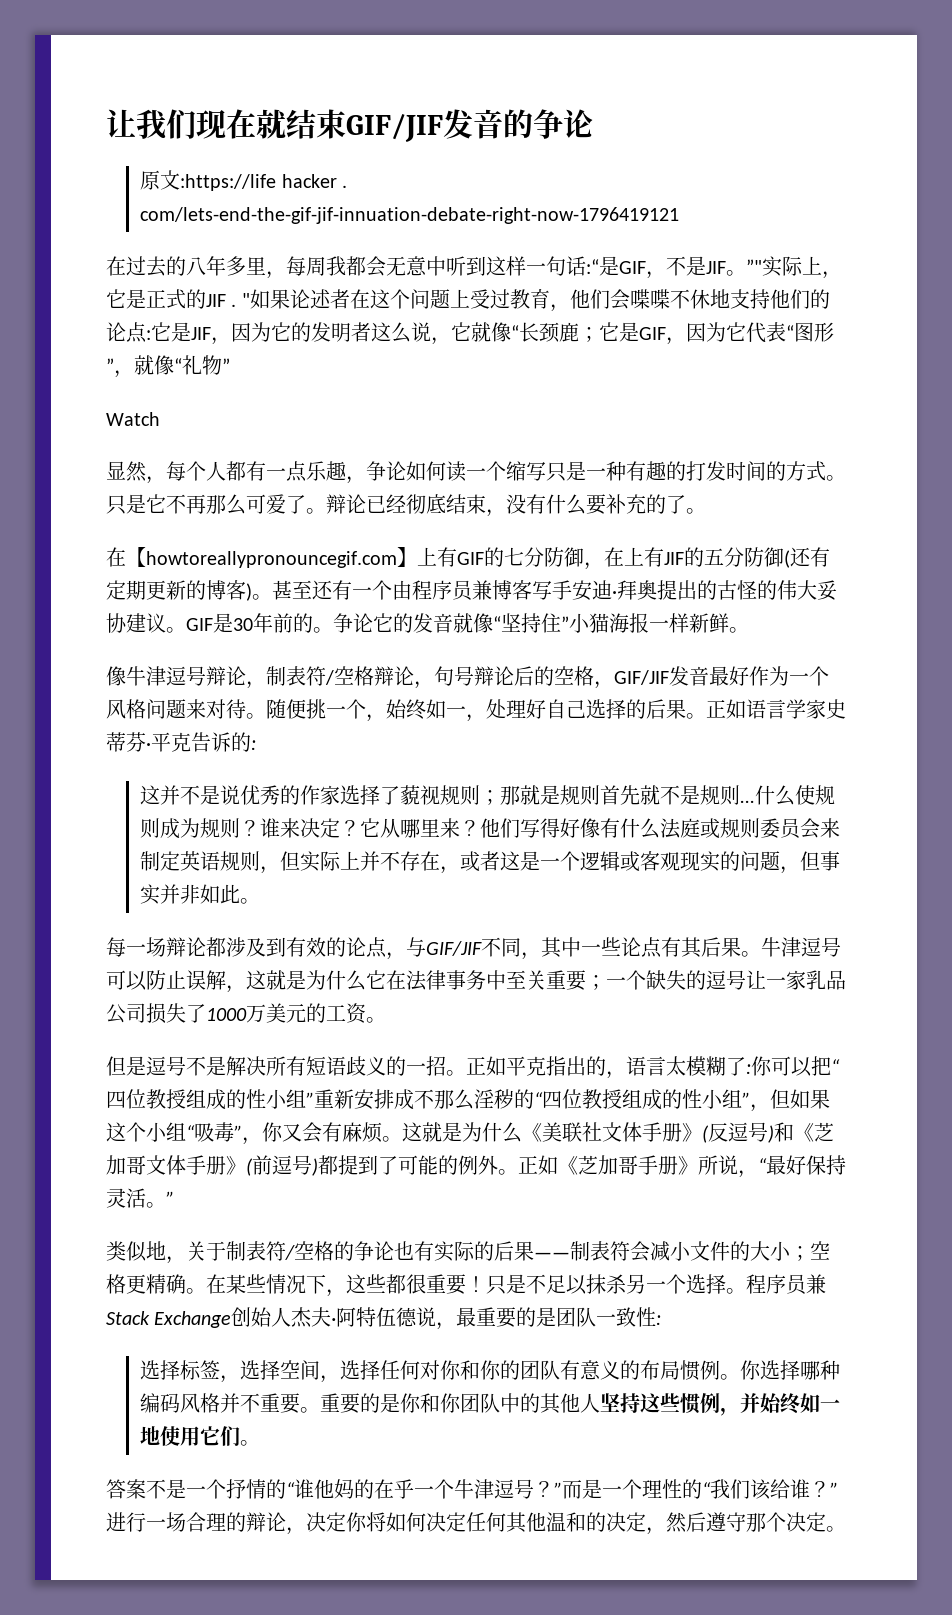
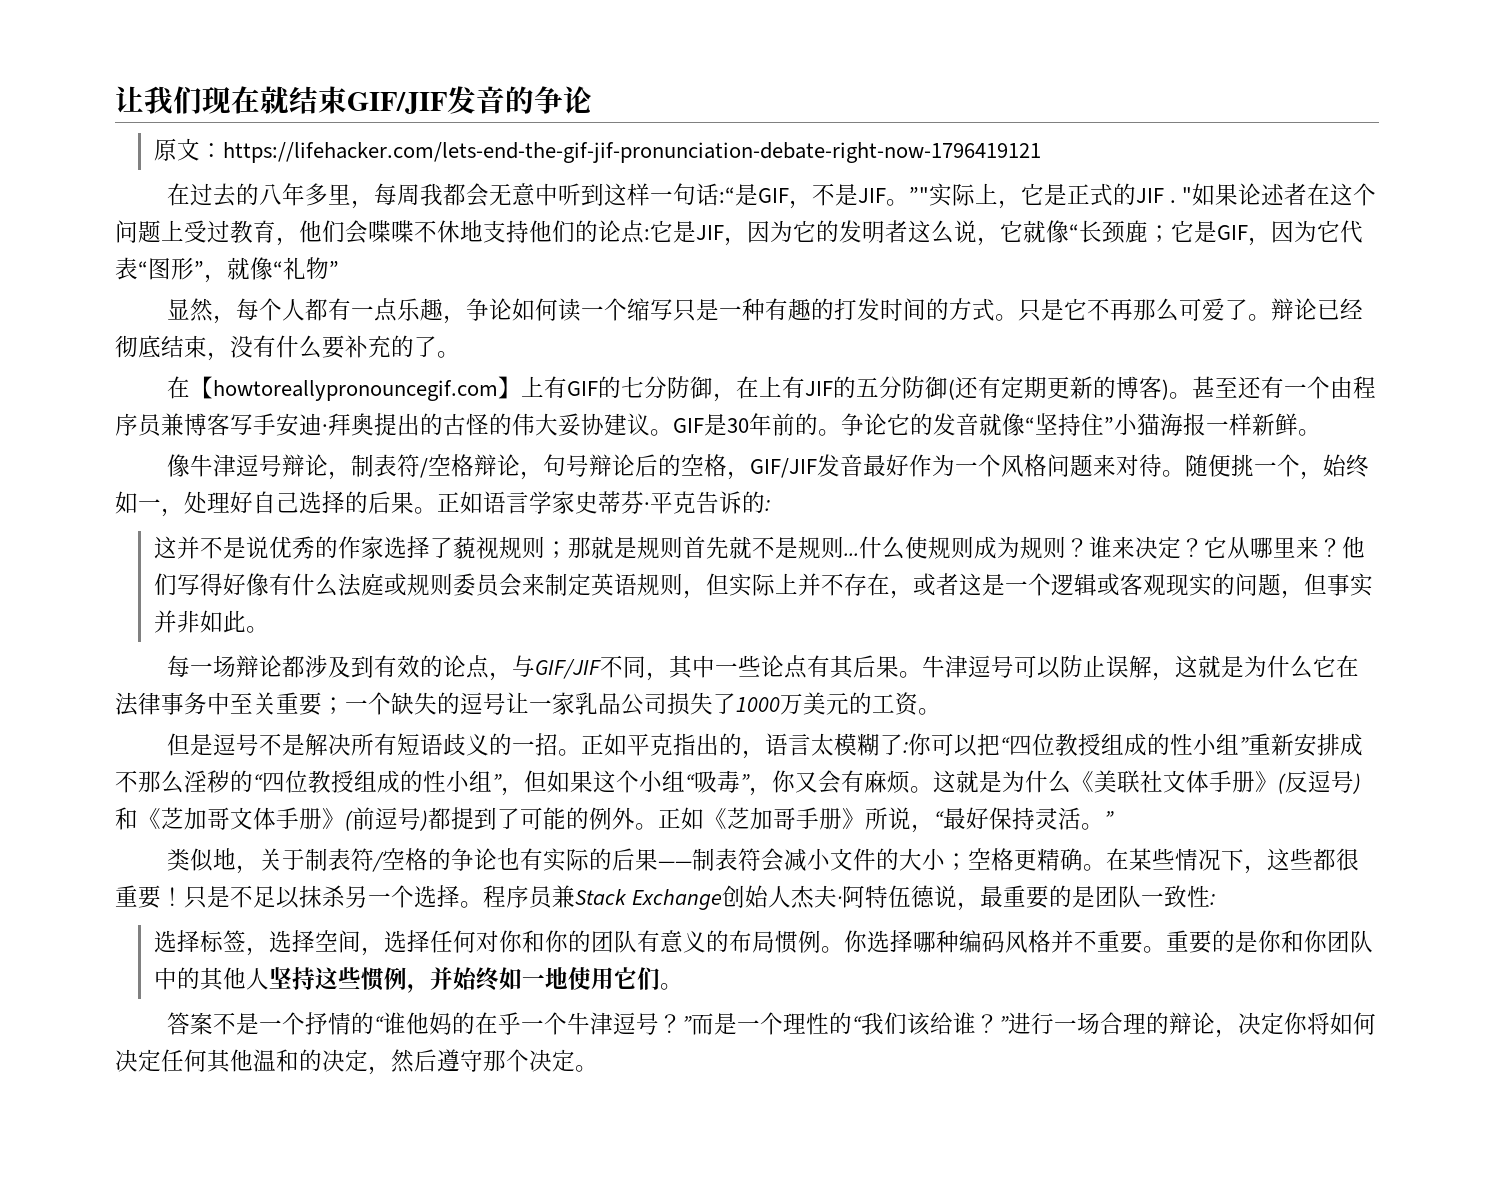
[180,174,348,191] [140,207,680,224] :https://life hacker . com/lets-end-the-gif-jif-innuation-debate-right-now-1796419121 -> [199,142,1041,163] ：https://lifehacker.com/lets-end-the-gif-jif-pronunciation-debate-right-now-1796419121
[106,412,160,426] // Watch -> (339, 269) none

